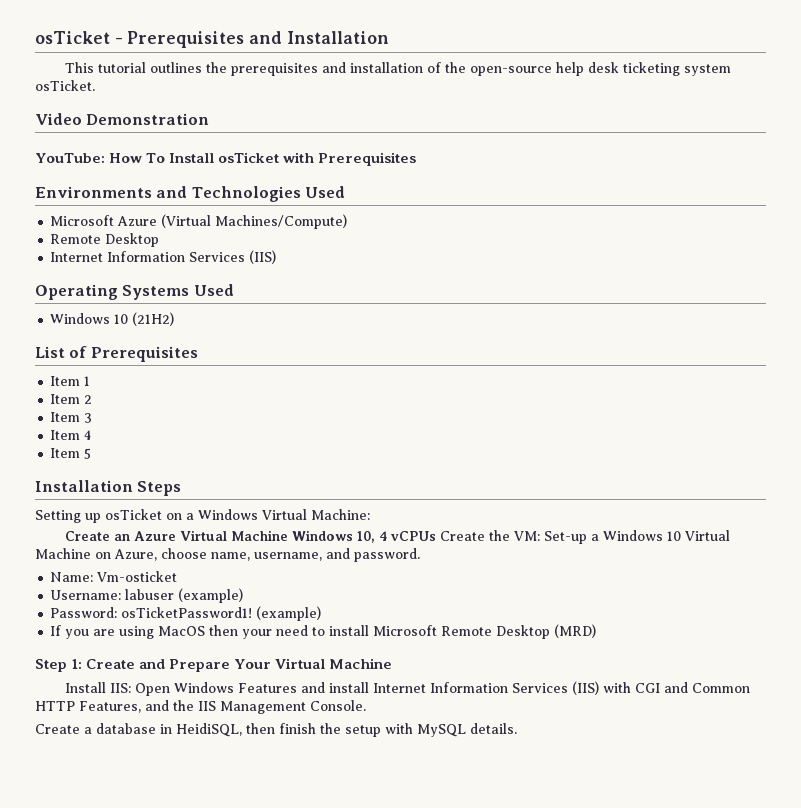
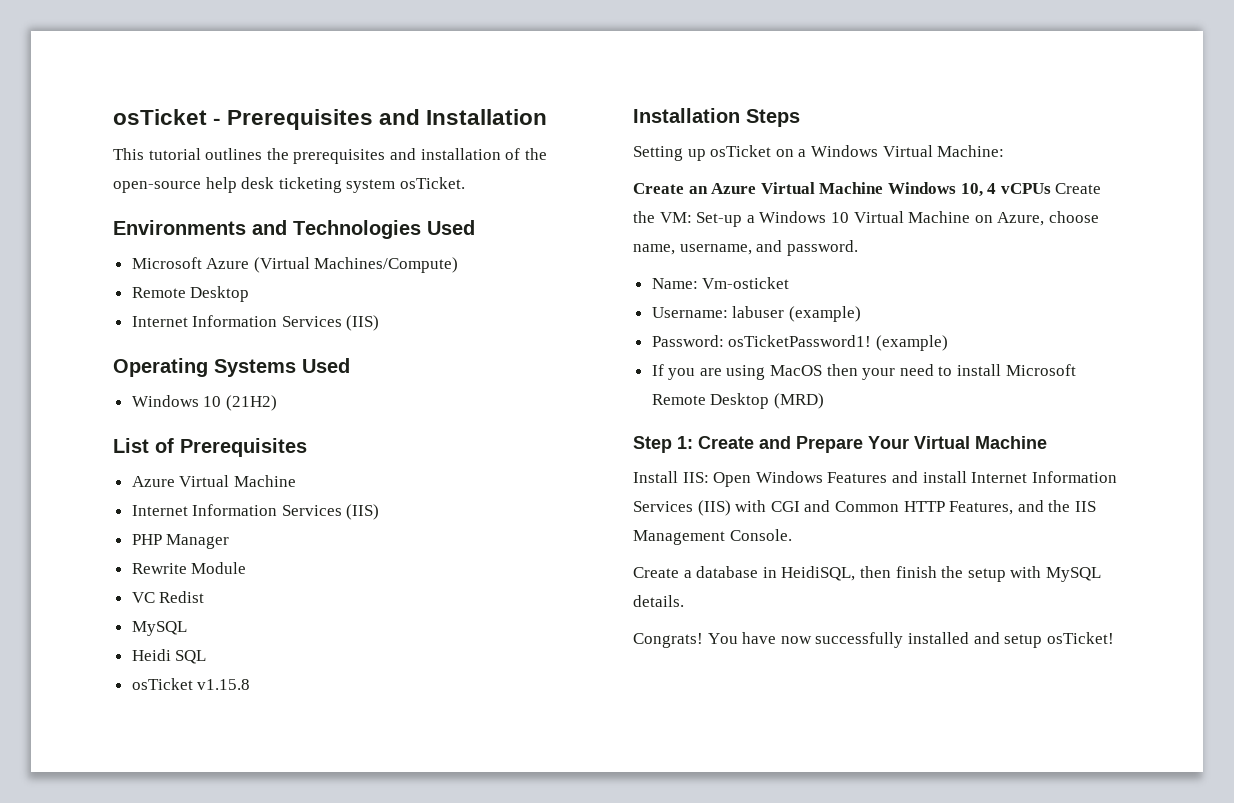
[35,113,210,125] [35,152,417,166] // Video Demonstration // YouTube: How To Install osTicket with Prerequisites -> (465, 183) none
[50,376,91,386] [50,394,93,404] [50,412,93,423] [50,430,92,440] [50,448,92,459] Item 1 // Item 2 // Item 3 // Item 4 // Item 5 -> [131,475,296,487] [131,504,380,520] [131,534,230,549] [131,562,247,574] [131,591,205,603] [131,621,187,636] [131,649,207,664] [131,678,251,690] Azure Virtual Machine // Internet Information Services (IIS) // PHP Manager // Rewrite Module // VC Redist // MySQL // Heidi SQL // osTicket v1.15.8
(517, 728) none -> [633,632,1114,648] // Congrats! You have now successfully installed and setup osTicket!

